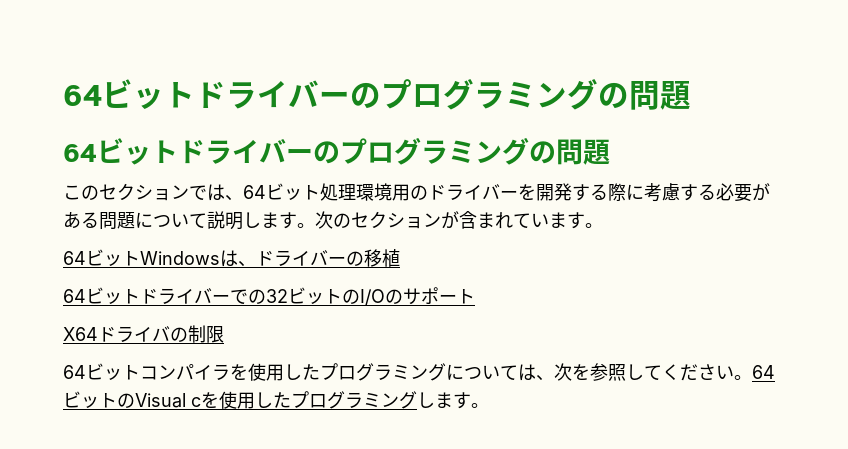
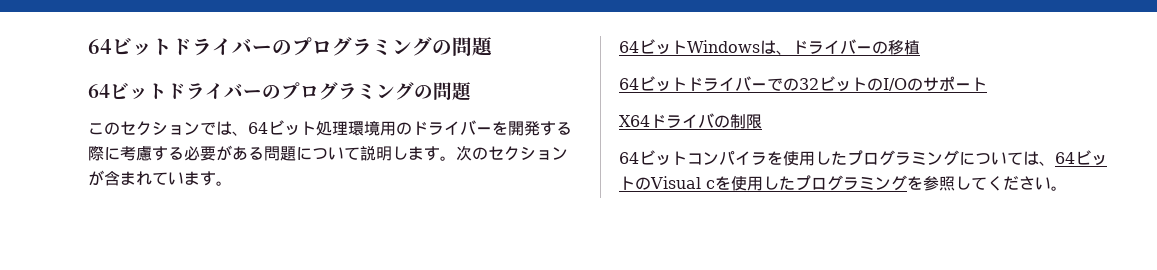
[554,363,752,381] 次を参照してください。 -> (1055, 163) none
[417,392,471,409] します -> [907,176,1051,191] を参照してください

